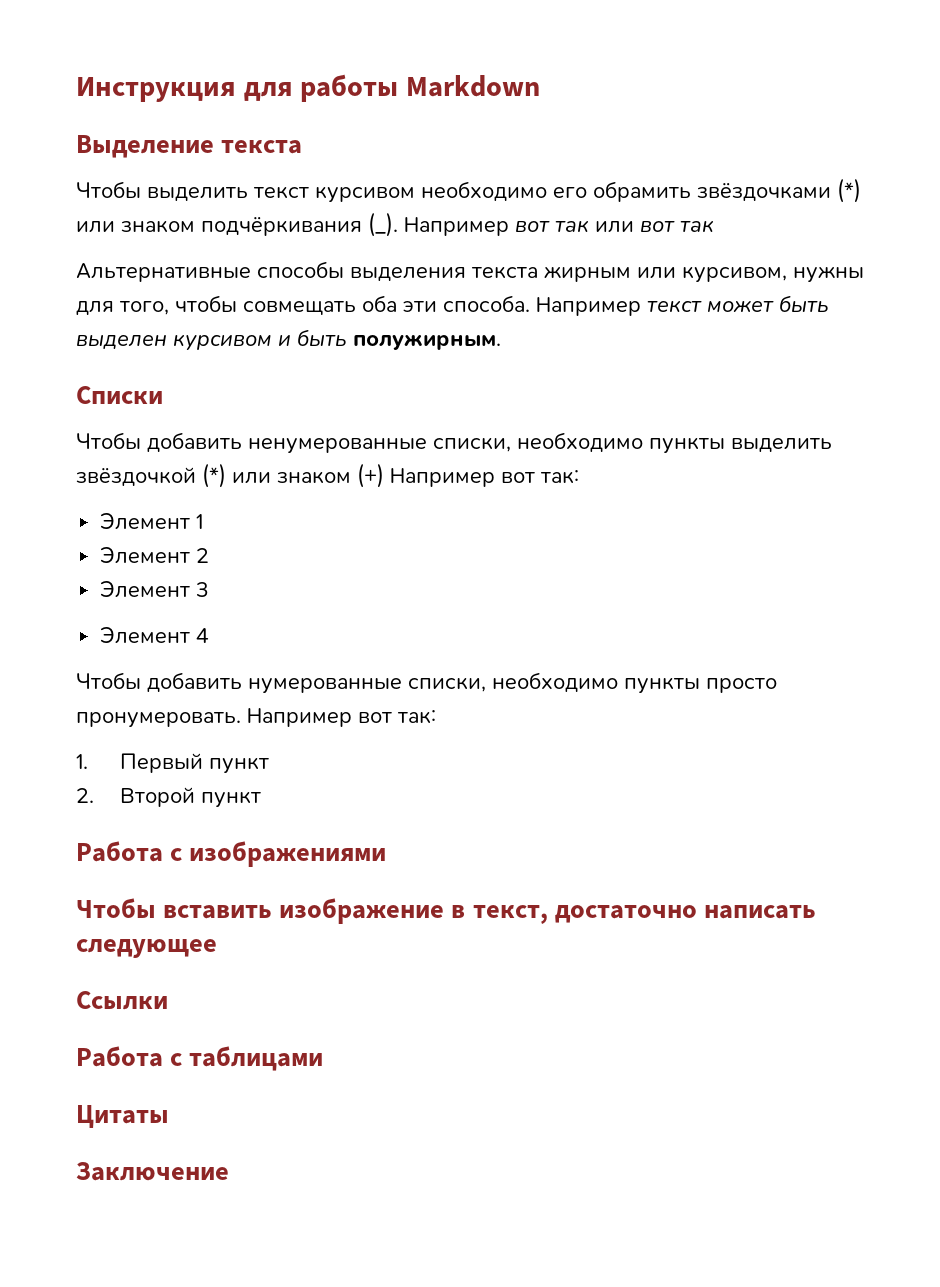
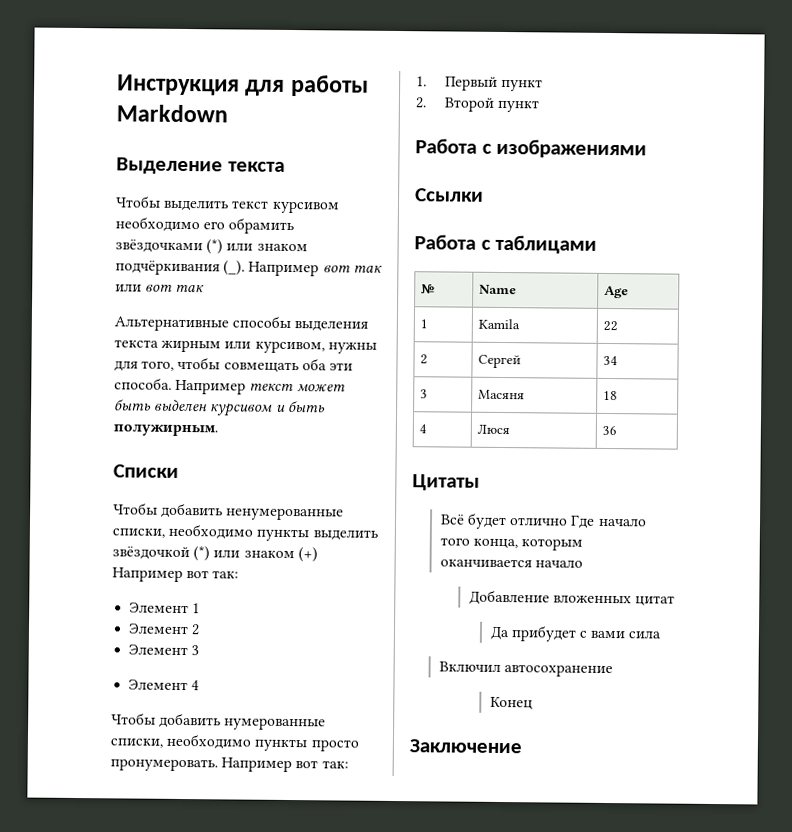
[76,898,816,924] [76,939,217,958] [76,991,168,1010] [76,1046,324,1071] [76,1105,169,1128] Чтобы вставить изображение в текст, достаточно написать следующее // Ссылки // Работа с таблицами // Цитаты -> [415,188,484,202] [414,234,598,254] [420,284,436,294] [479,284,518,295] [604,285,630,299] [420,319,429,329] [478,318,521,330] [603,320,619,332] [420,354,429,365] [478,354,522,369] [603,355,619,366] [420,389,429,399] [478,389,526,400] [603,390,619,401] [419,424,428,434] [477,423,511,435] [602,425,618,436] [412,474,480,491] [439,512,647,530] [439,537,584,551] [439,558,584,568] [468,589,676,607] [489,625,662,642] [438,661,614,678] [489,696,533,711] Ссылки // Работа с таблицами // № | Name | Age // 1 | Kamila | 22 // 2 | Сергей | 34 // 3 | Масяня | 18 // 4 | Люся | 36 // Цитаты // Всё будет отлично Где начало того конца, которым оканчивается начало // Добавление вложенных цитат // Да прибудет с вами сила // Включил автосохранение // Конец

